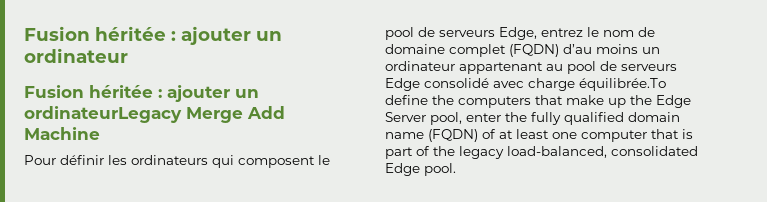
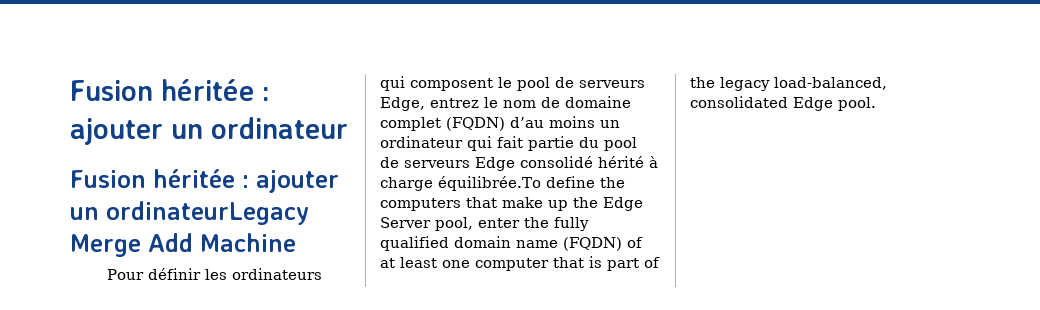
[459,62,563,74] appartenant au -> [467,136,599,151] qui fait partie du
[493,81,524,88] avec -> [598,156,658,168] hérité à

